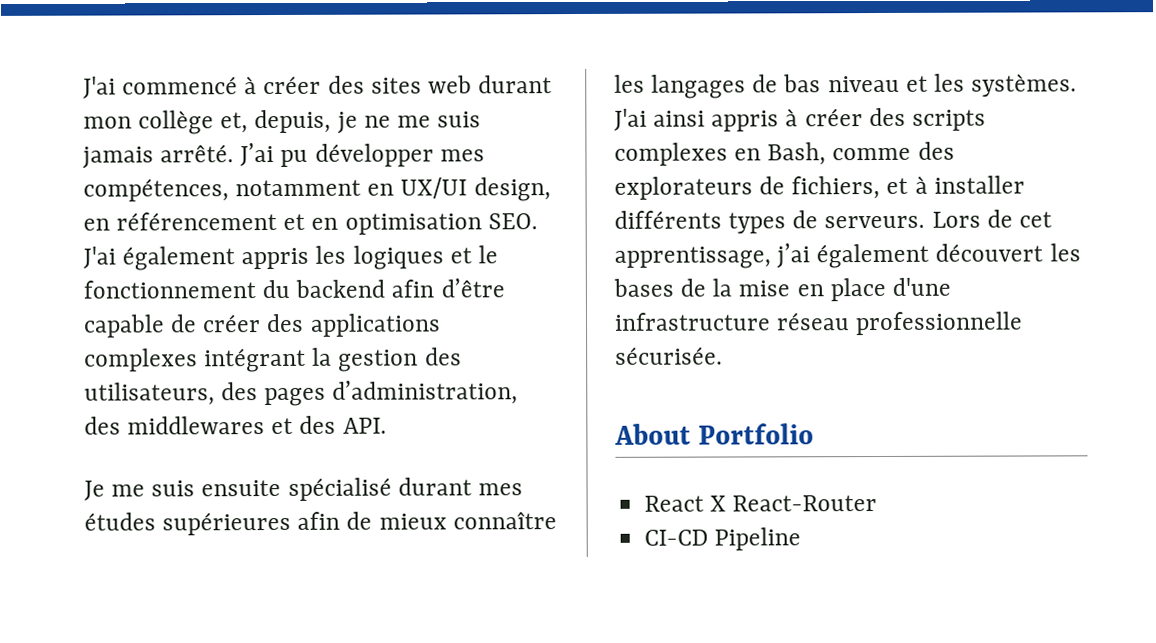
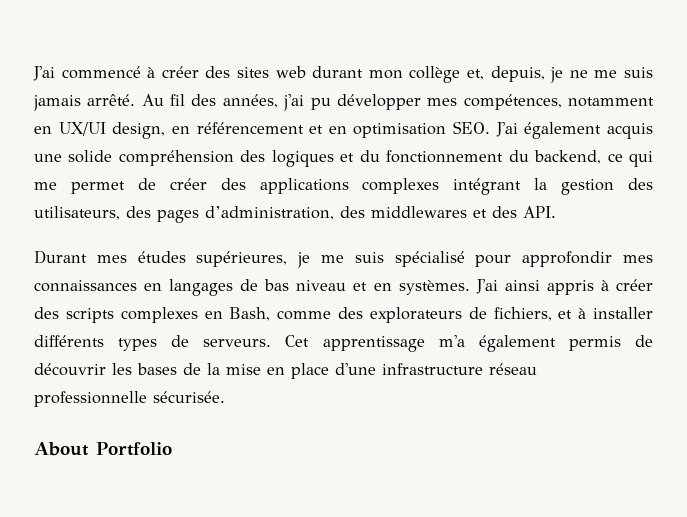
[240,143,275,167] J’ai -> [141,94,305,111] Au fil des années, j'ai
[241,245,347,270] appris les -> [606,123,653,139] [34,150,266,166] acquis une solide compréhension des
[477,245,498,264] le -> [359,150,380,162] du
[295,278,505,298] [83,314,165,338] backend afin d’être capable -> [534,150,653,167] [34,181,125,194] backend, ce qui me permet
[84,477,523,501] [84,511,557,536] [614,74,645,93] Je me suis ensuite spécialisé durant mes études supérieures afin de mieux connaître les -> [34,250,653,268] [34,280,163,292] Durant mes études supérieures, je me suis spécialisé pour approfondir mes connaissances en
[933,73,965,92] les -> [373,283,392,291] en
[931,209,1052,228] [614,243,1044,269] Lors de cet apprentissage, j’ai également découvert -> [285,335,653,352] [34,363,106,376] Cet apprentissage m'a également permis de découvrir
[644,495,878,512] [644,527,802,551] // React X React-Router // CI-CD Pipeline -> (172, 449) none

